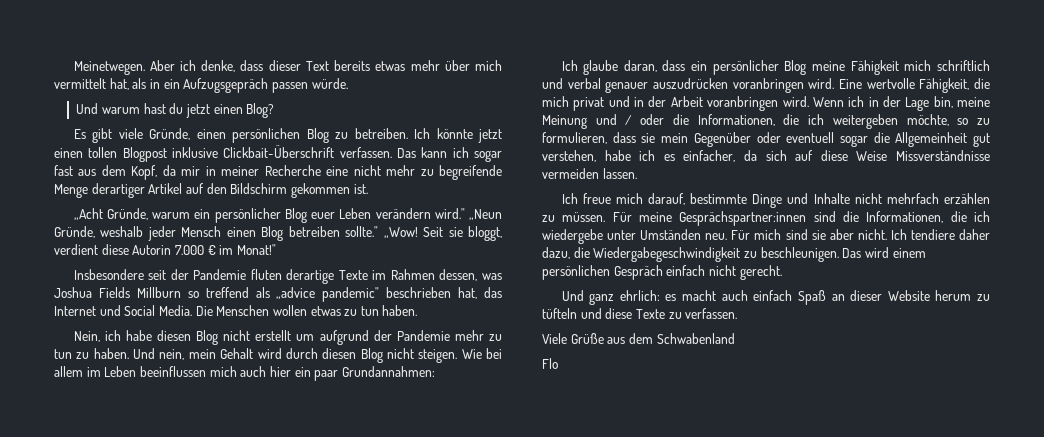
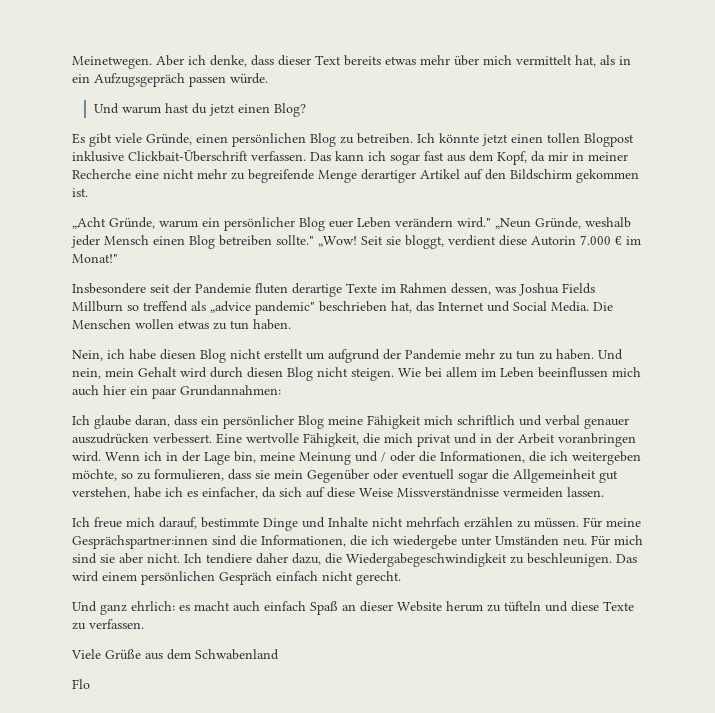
[732,78,835,93] voranbringen wird. -> [153,433,212,444] verbessert.

